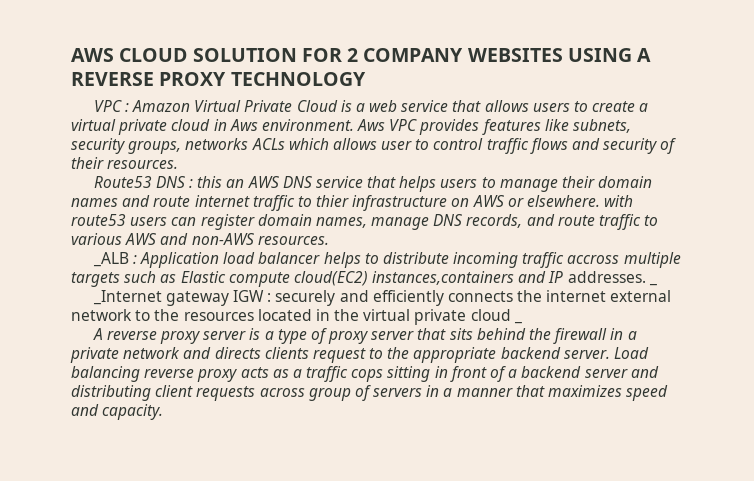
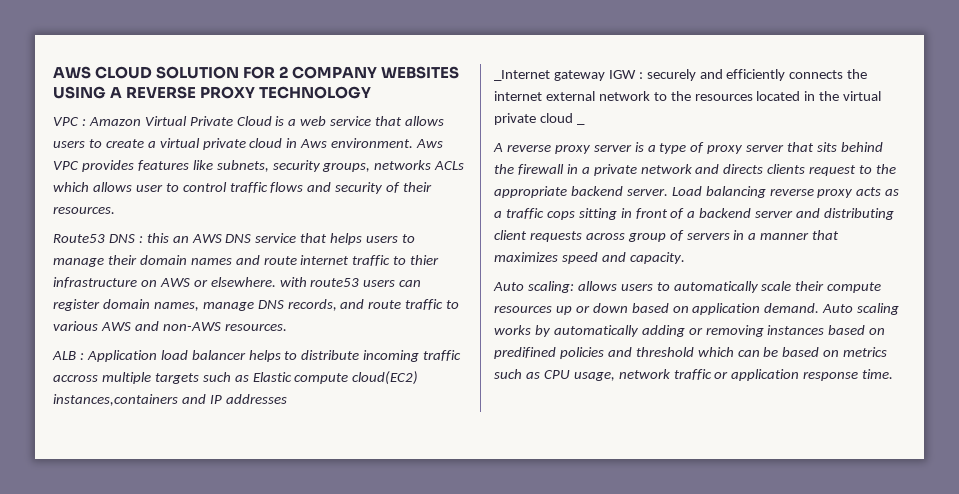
[92,252,129,267] _ALB -> [52,351,76,360] ALB
[567,271,646,283] [648,283,657,286] addresses. _ -> [225,394,287,404] addresses
(164, 412) none -> [493,281,882,293] [494,303,900,315] [494,325,886,337] [494,347,888,359] [494,369,894,381] // Auto scaling: allows users to automatically scale their compute resources up or down based on application demand. Auto scaling works by automatically adding or removing instances based on predifined policies and threshold which can be based on metrics such as CPU usage, network traffic or application response time.

